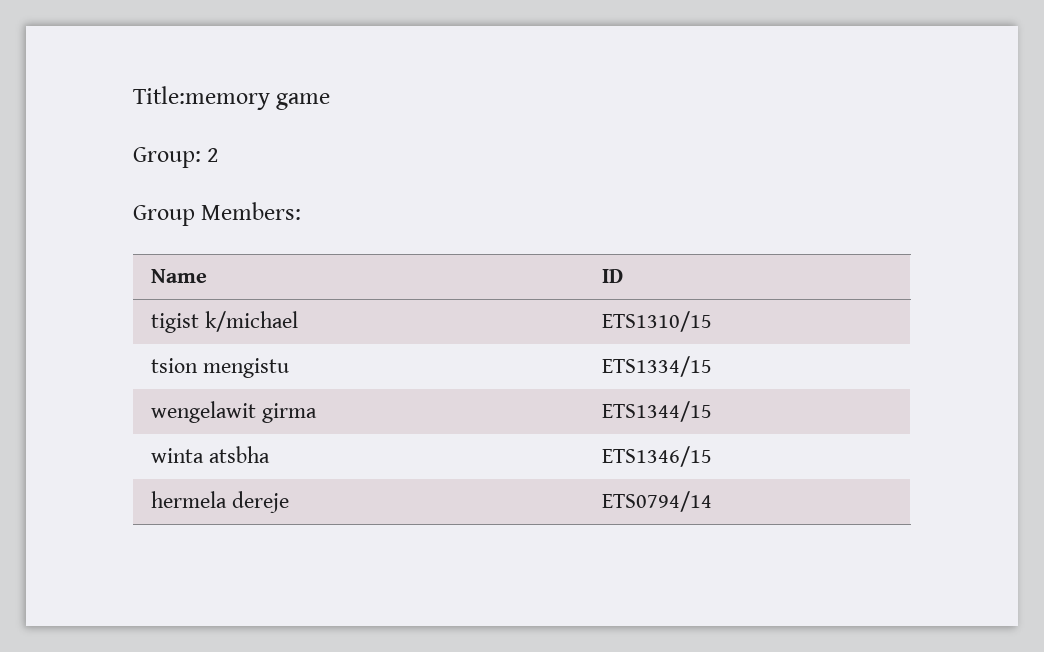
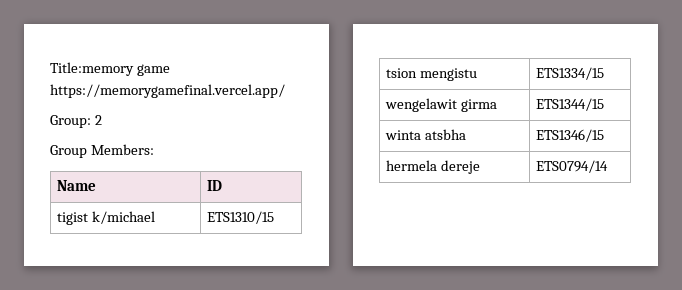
(331, 101) none -> [50,84,285,98] https://memorygamefinal.vercel.app/

